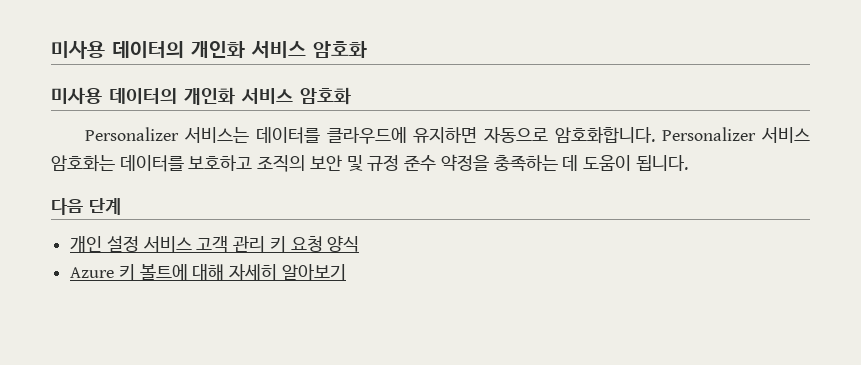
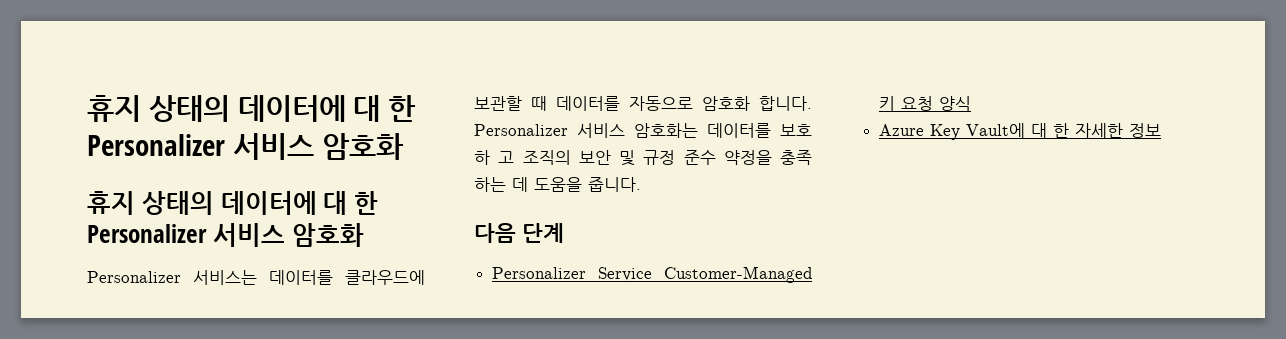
[51,41,367,59] [51,87,235,105] 미사용 데이터의 개인화 서비스 암호화 // 미사용 데이터의 개인화 -> [87,95,417,122] [87,133,404,160] [87,191,378,215] [87,224,207,243] 휴지 상태의 데이터에 대 한 Personalizer 서비스 암호화 // 휴지 상태의 데이터에 대 한 Personalizer
[413,126,656,144] 유지하면 자동으로 암호화합니다. -> [474,96,812,111] 보관할 때 데이터를 자동으로 암호화 합니다.
[188,155,253,171] 보호하고 -> [780,124,812,136] [474,150,515,165] 보호 하 고
[493,155,688,172] [51,198,121,215] [70,235,360,253] [70,264,346,280] 충족하는 데 도움이 됩니다. // 다음 단계 // 개인 설정 서비스 고객 관리 키 요청 양식 // Azure 키 볼트에 대해 자세히 알아보기 -> [780,150,812,165] [474,177,641,192] [474,223,564,243] [492,266,812,283] [879,96,972,111] [879,123,1162,140] 충족 하는 데 도움을 줍니다. // 다음 단계 // Personalizer Service Customer-Managed 키 요청 양식 // Azure Key Vault에 대 한 자세한 정보

